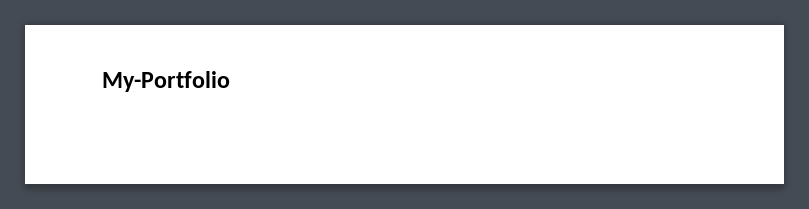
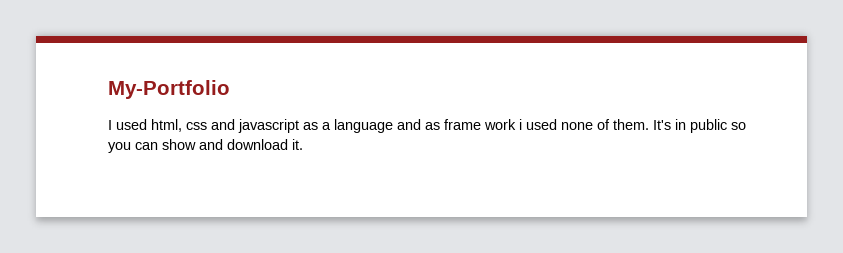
(230, 81) none -> [108,119,746,133] [108,139,303,153] // I used html, css and javascript as a language and as frame work i used none of them. It's in public so you can show and download it.

